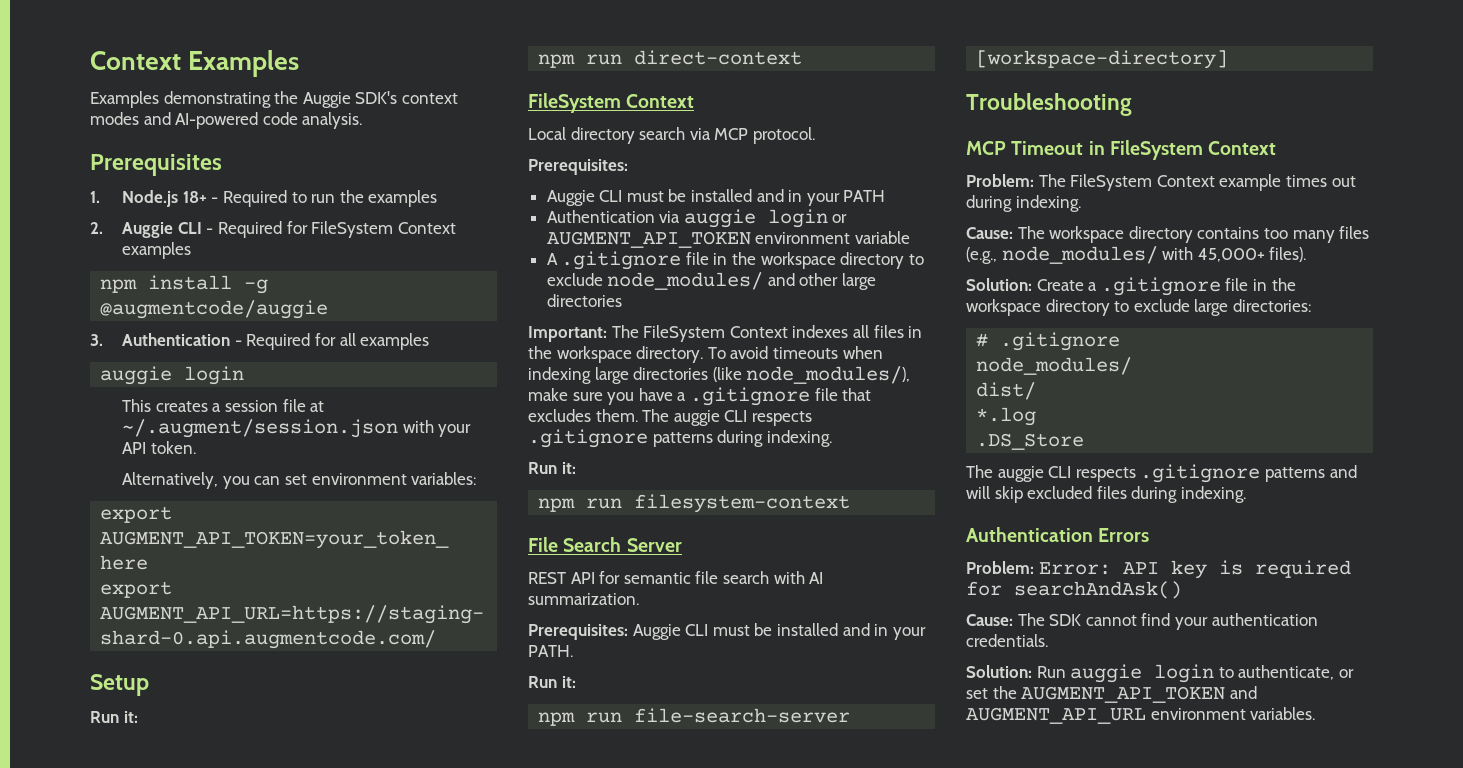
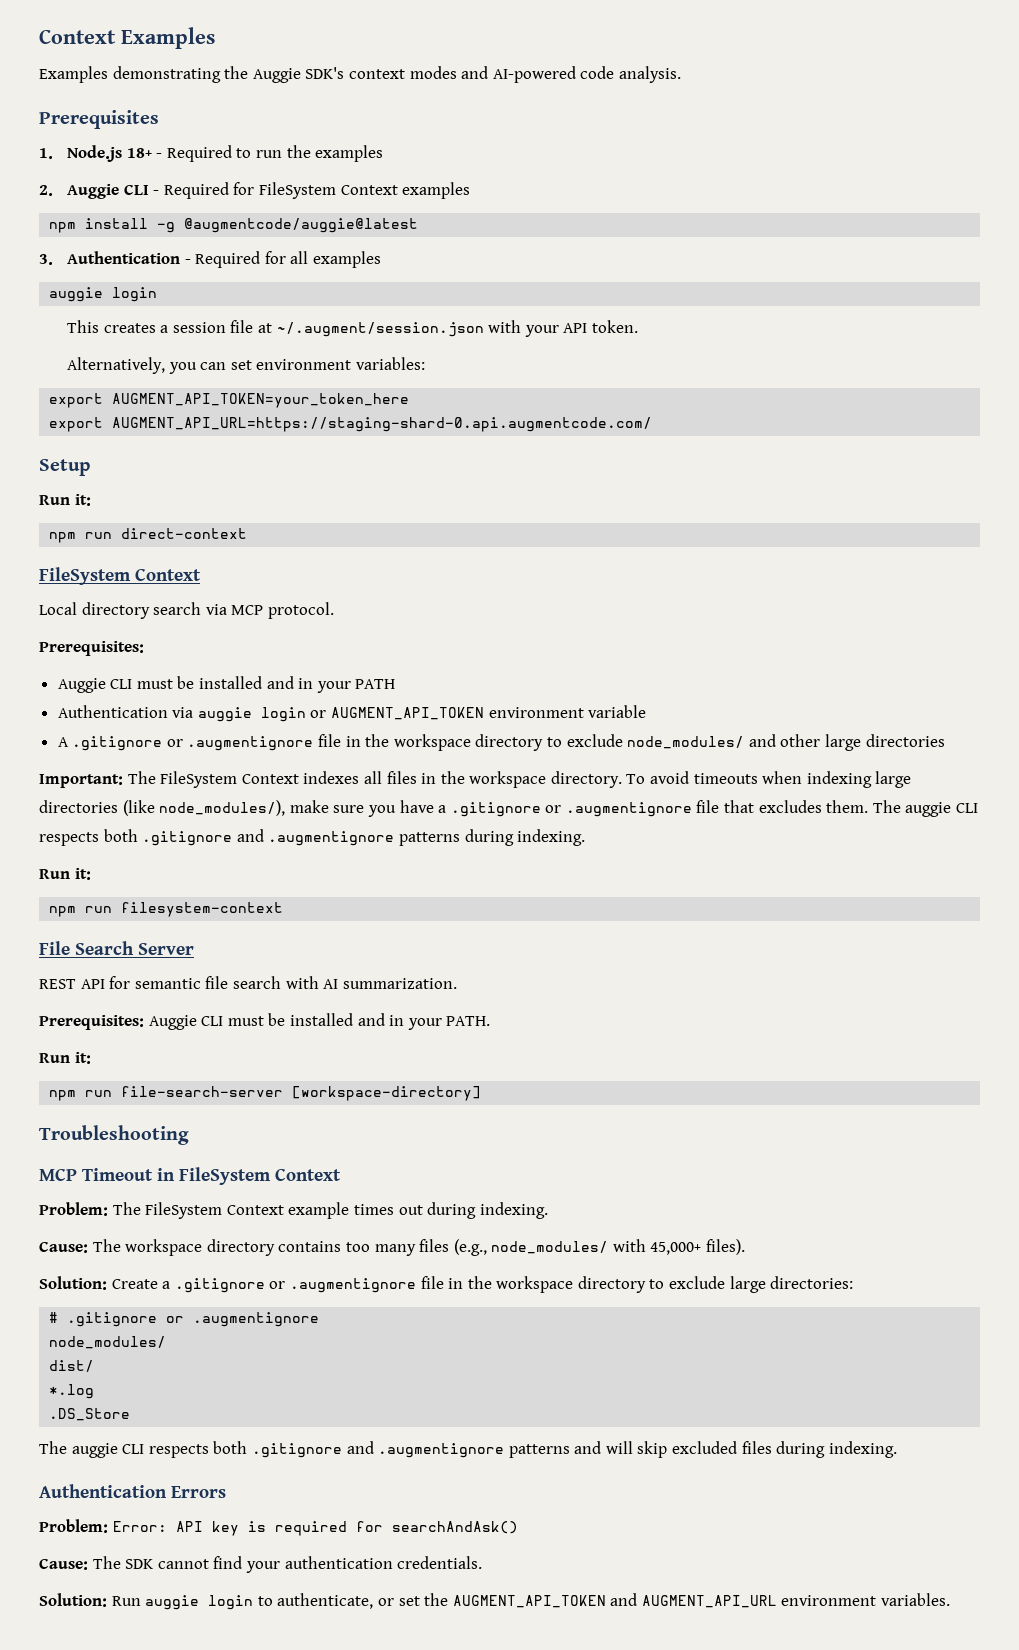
[100,300,329,319] @augmentcode/auggie -> [184,218,419,233] @augmentcode/auggie@latest
(682, 260) none -> [166,736,314,751] or .augmentignore
(810, 396) none -> [545,802,692,817] or .augmentignore
[528,429,648,448] .gitignore -> [103,829,395,846] both .gitignore and .augmentignore
(1221, 286) none -> [269,1278,416,1293] or .augmentignore
(1121, 341) none -> [166,1312,320,1327] or .augmentignore
[1140,464,1261,483] .gitignore -> [213,1441,505,1458] both .gitignore and .augmentignore

